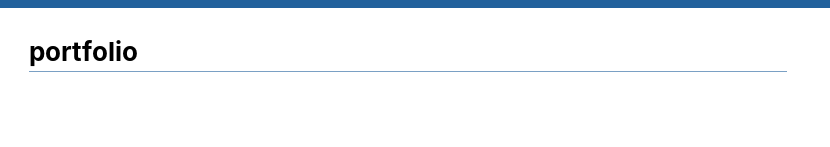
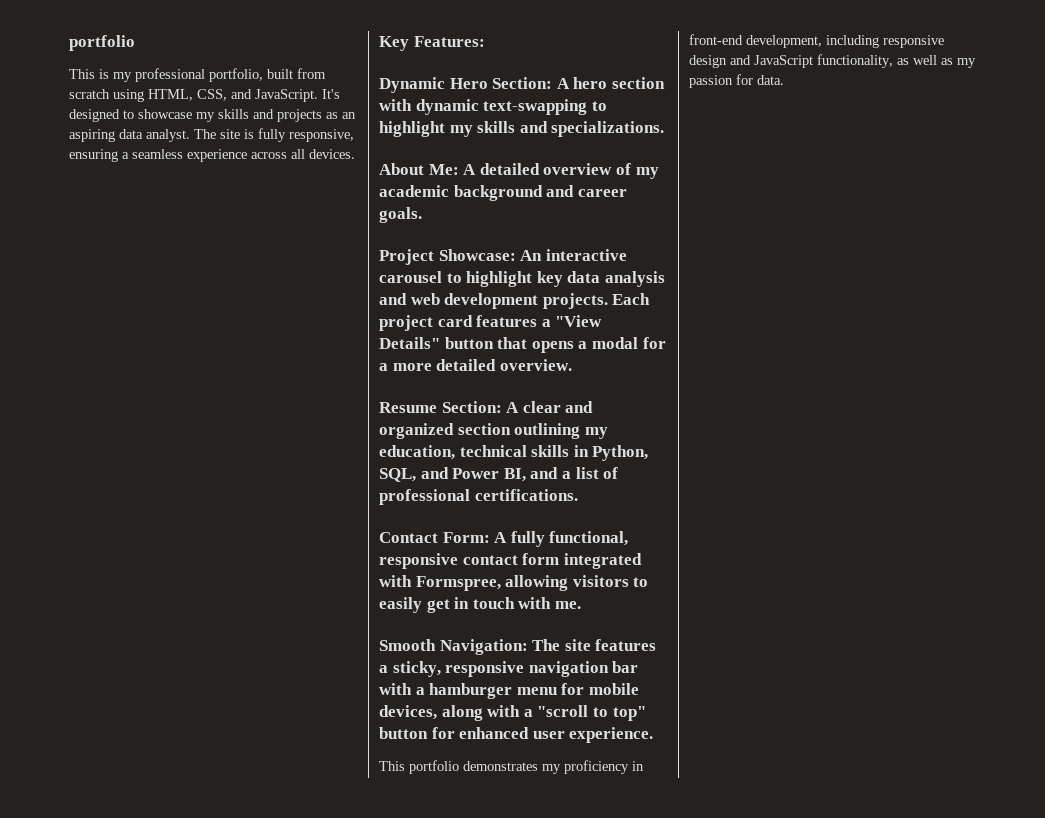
[29,40,138,67] portfolio -> [69,35,135,51] [69,68,326,82] [69,89,340,102] [69,109,356,122] [69,128,354,142] [69,149,355,162] [379,36,485,51] [379,77,665,93] [379,99,607,115] [379,121,665,137] [379,163,659,179] [379,185,627,201] [379,207,422,223] [379,249,627,265] [379,271,665,287] [379,293,651,309] [379,315,603,331] [379,337,666,353] [379,359,572,371] [379,401,594,413] [379,423,608,439] [379,445,649,461] [379,467,619,482] [379,489,578,505] [379,531,629,547] [379,553,642,569] [379,575,649,591] [379,597,581,613] [379,639,657,655] [379,661,639,677] [379,683,639,699] [379,705,646,721] [379,727,654,743] [379,760,644,774] [689,34,944,48] [689,54,976,68] [689,74,784,88] portfolio // This is my professional portfolio, built from scratch using HTML, CSS, and JavaScript. It's designed to showcase my skills and projects as an aspiring data analyst. The site is fully responsive, ensuring a seamless experience across all devices. // Key Features: // Dynamic Hero Section: A hero section with dynamic text-swapping to highlight my skills and specializations. // About Me: A detailed overview of my academic background and career goals. // Project Showcase: An interactive carousel to highlight key data analysis and web development projects. Each project card features a "View Details" button that opens a modal for a more detailed overview. // Resume Section: A clear and organized section outlining my education, technical skills in Python, SQL, and Power BI, and a list of professional certifications. // Contact Form: A fully functional, responsive contact form integrated with Formspree, allowing visitors to easily get in touch with me. // Smooth Navigation: The site features a sticky, responsive navigation bar with a hamburger menu for mobile devices, along with a "scroll to top" button for enhanced user experience. // This portfolio demonstrates my proficiency in front-end development, including responsive design and JavaScript functionality, as well as my passion for data.

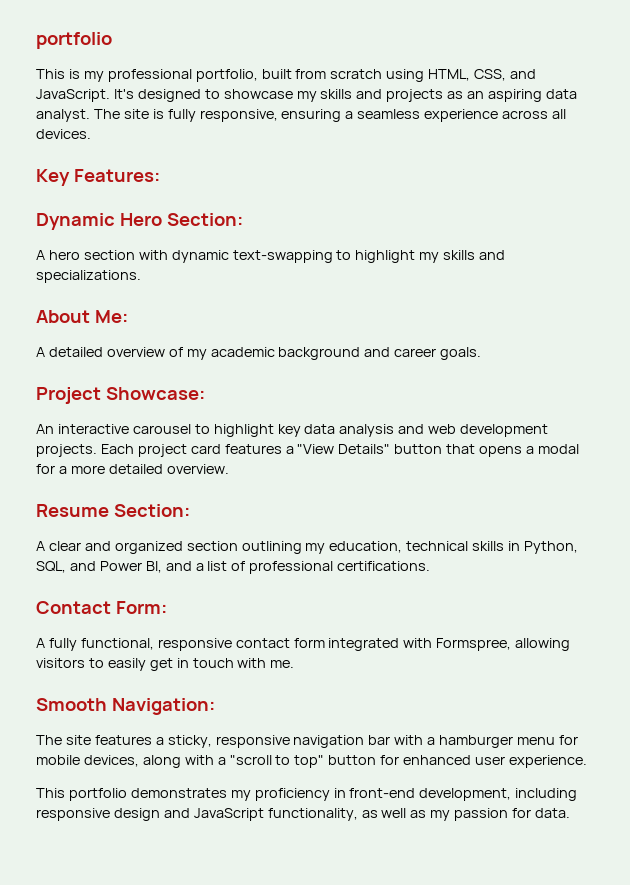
(553, 83) none -> (243, 219) //
(459, 169) none -> (128, 316) //
(516, 255) none -> (205, 393) //
(502, 407) none -> (190, 510) //
(490, 537) none -> (167, 607) //
(528, 647) none -> (215, 706) //

